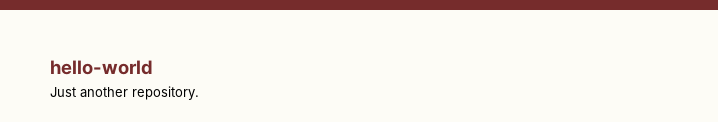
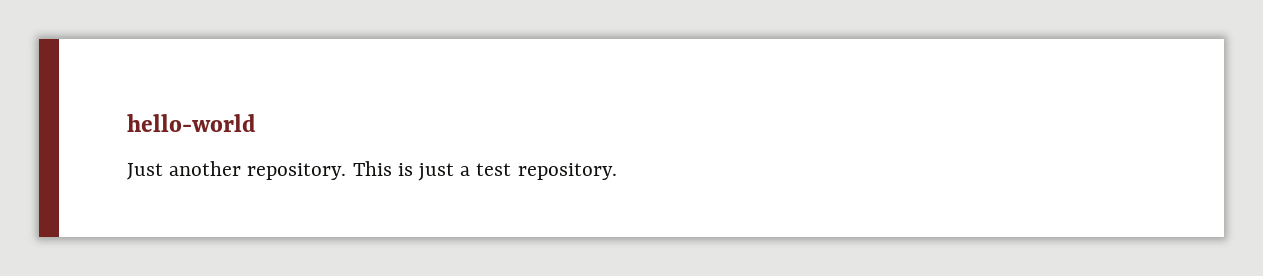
(199, 93) none -> [352,161,617,181] This is just a test repository.

